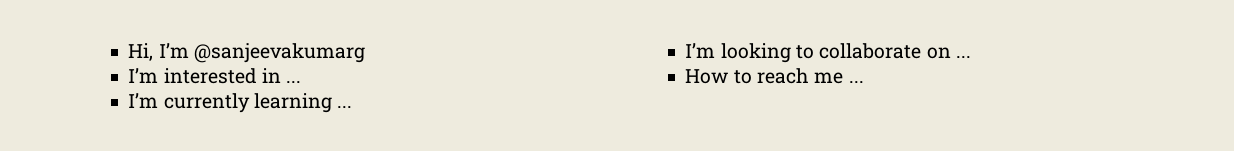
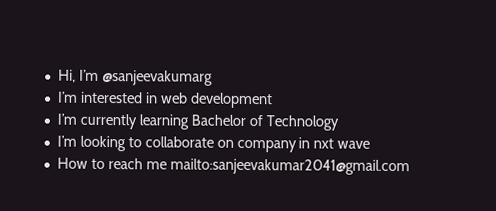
[286,81,302,83] ... -> [160,92,273,109] web development
[337,106,353,108] ... -> [190,114,339,131] Bachelor of Technology
[955,56,971,58] ... -> [236,137,371,153] company in nxt wave
[848,81,864,83] ... -> [169,158,410,176] mailto:sanjeevakumar2041@gmail.com

